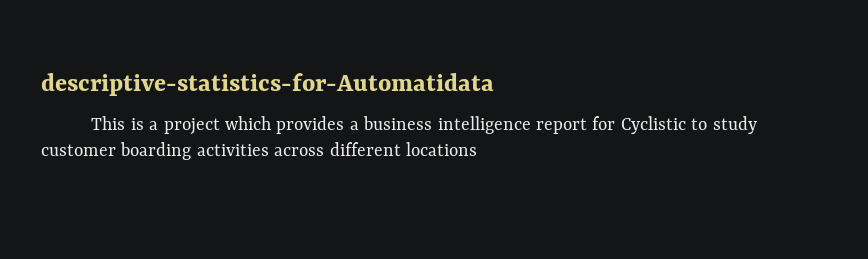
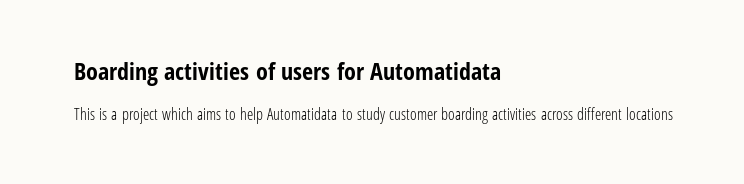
[41,73,494,96] descriptive-statistics-for-Automatidata -> [74,62,502,86] Boarding activities of users for Automatidata
[276,116,686,134] provides a business intelligence report for Cyclistic -> [196,107,338,124] aims to help Automatidata

